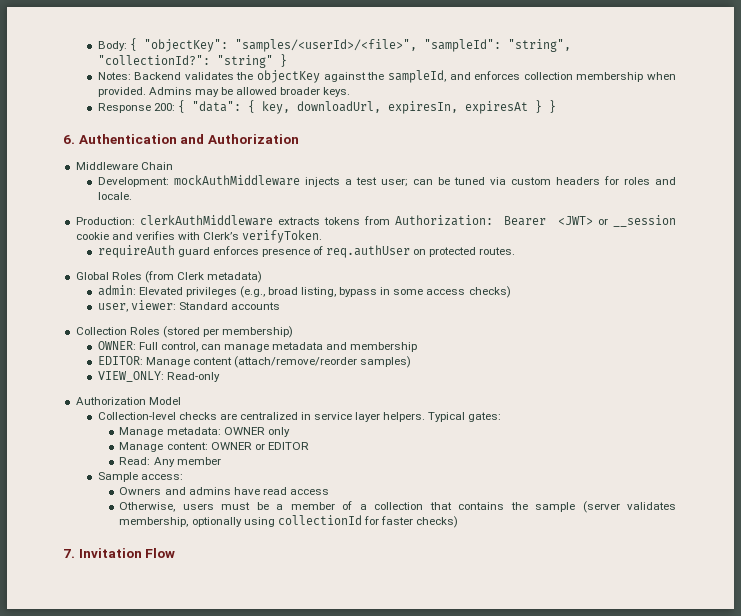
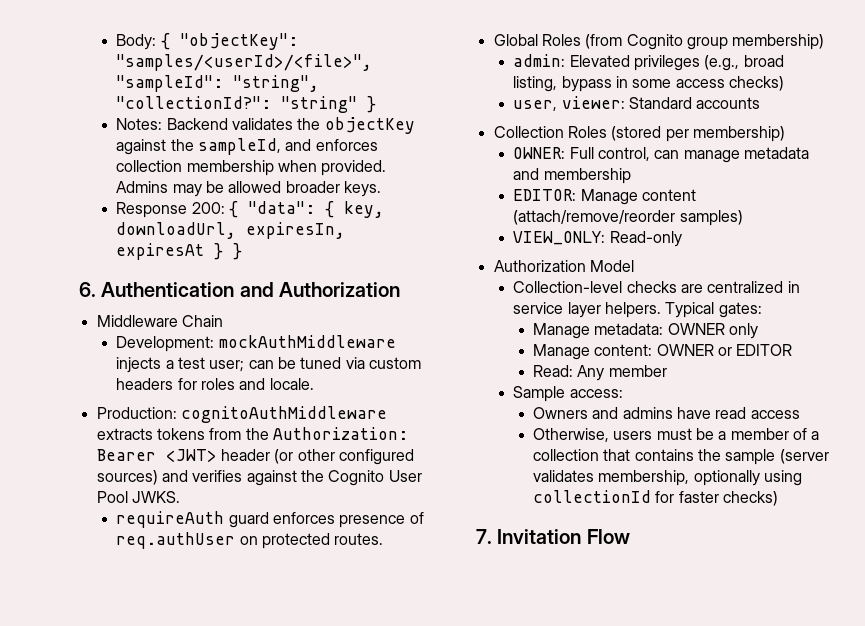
[139,215,273,226] clerkAuthMiddleware -> [180,406,387,423] cognitoAuthMiddleware
(390, 220) none -> [245,428,269,440] the
[597,215,676,227] [75,230,323,243] or __session cookie and verifies with Clerk’s verifyToken. -> [220,449,414,465] [96,470,422,486] [96,491,180,503] header (or other configured sources) and verifies against the Cognito User Pool JWKS.
[176,271,263,283] Clerk metadata) -> [626,34,825,50] Cognito group membership)

